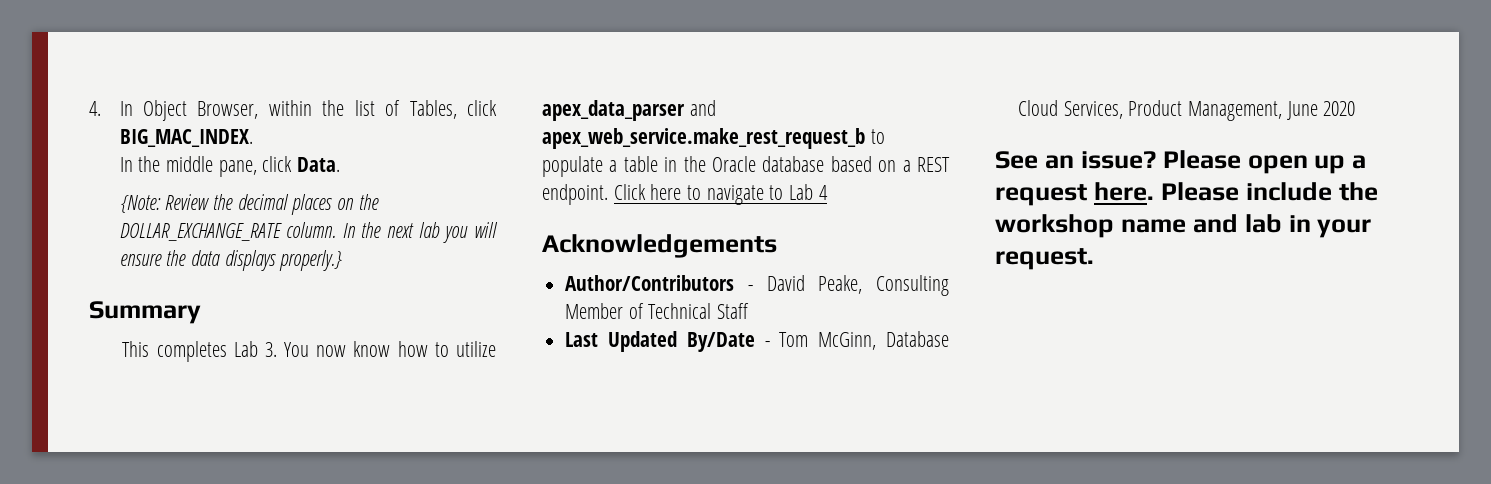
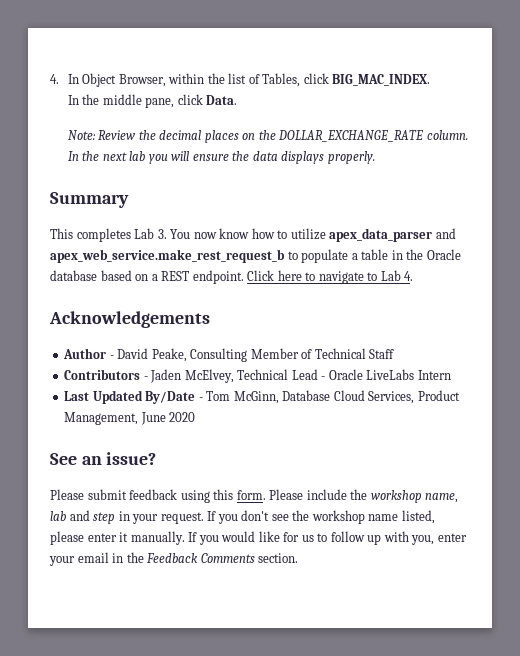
[119,195,161,213] {Note: -> [67,130,96,140] Note:
[279,250,343,271] properly.} -> [327,151,375,164] properly.
[818,185,828,200] 4 -> [404,271,414,281] 4.
[565,275,735,291] Author/Contributors -> [63,348,107,359] Author
(750, 311) none -> [64,369,451,383] // Contributors - Jaden McElvey, Technical Lead - Oracle LiveLabs Intern
[1162,150,1367,174] [995,182,1378,206] [995,214,1372,238] [995,248,1094,270] Please open up a request here. Please include the workshop name and lab in your request. -> [50,489,459,503] [50,510,435,524] [50,531,467,545] [49,552,299,566] // Please submit feedback using this form. Please include the workshop name, lab and step in your request. If you don't see the workshop name listed, please enter it manually. If you would like for us to follow up with you, enter your email in the Feedback Comments section.

